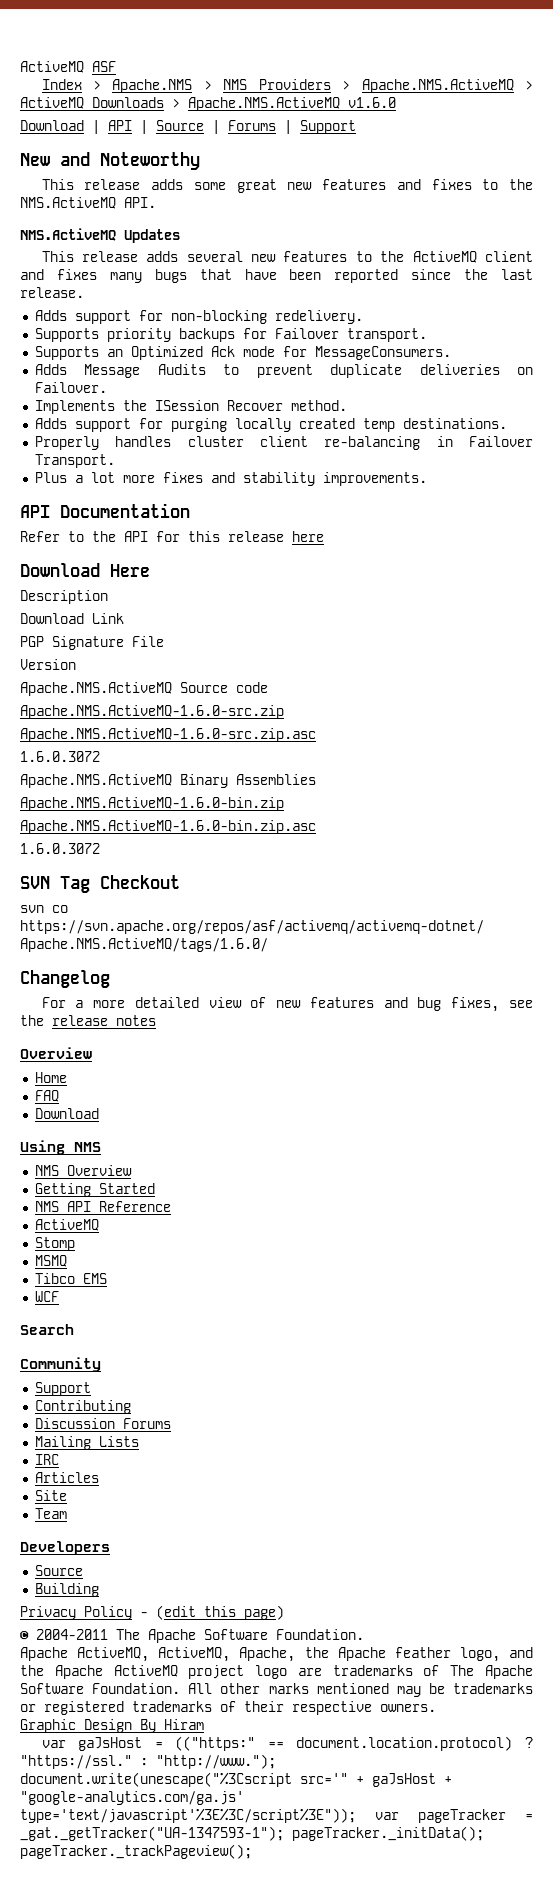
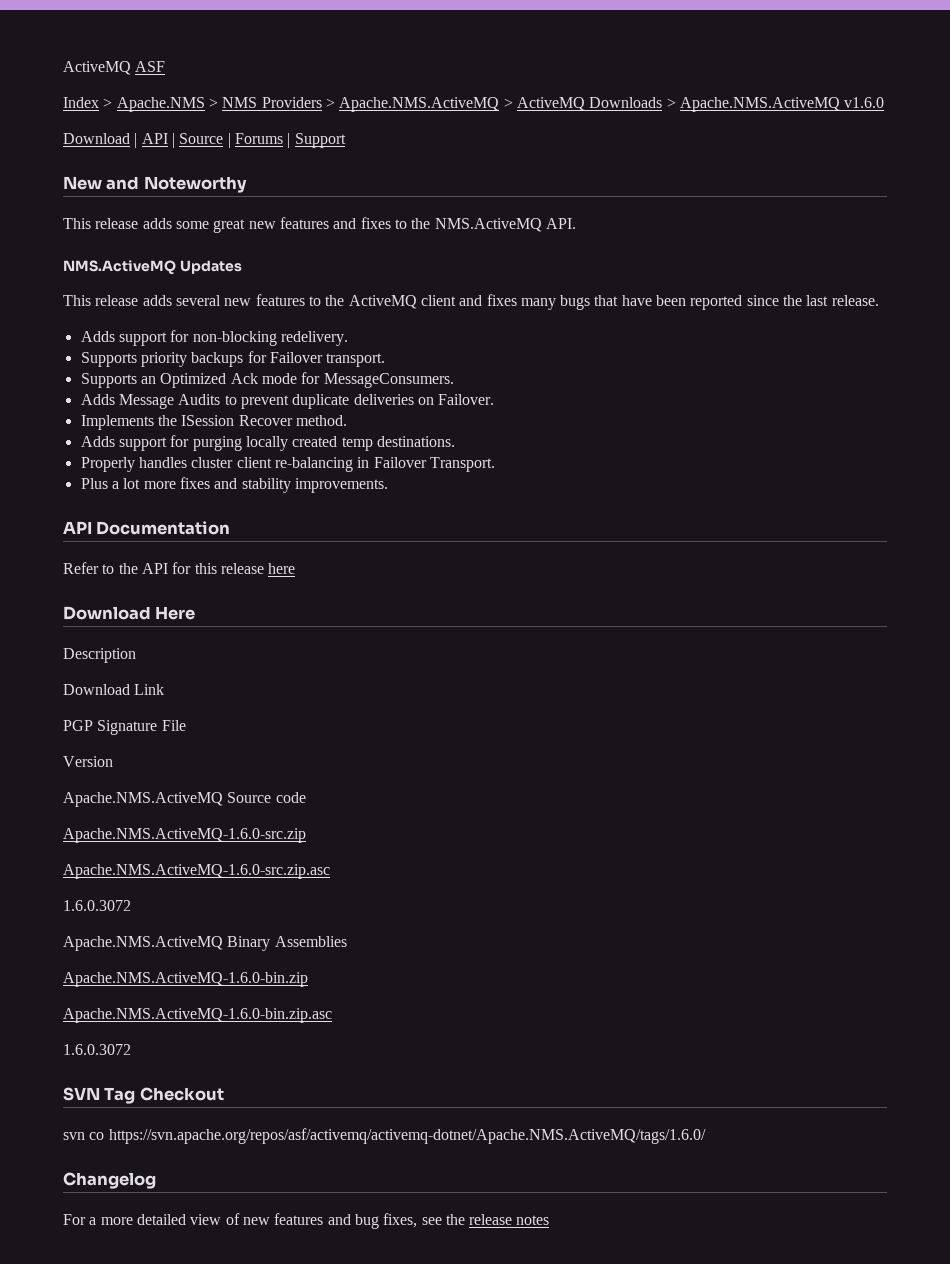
[20,1047,92,1059] [34,1072,67,1083] [34,1090,59,1102] [34,1108,99,1119] [20,1140,101,1155] [34,1165,132,1176] [34,1183,155,1197] [34,1201,171,1212] [34,1219,99,1231] [34,1237,75,1251] [34,1255,67,1267] [34,1273,107,1284] [34,1291,59,1302] [20,1324,74,1335] [20,1357,101,1372] [34,1382,91,1396] [34,1400,131,1414] [34,1418,171,1429] [34,1436,139,1450] [34,1454,59,1465] [34,1472,99,1483] [34,1490,67,1501] [34,1508,67,1519] [20,1541,110,1555] [34,1565,83,1576] [34,1583,99,1597] [20,1605,284,1620] [20,1629,364,1643] [20,1647,533,1662] [20,1665,533,1679] [20,1683,533,1697] [20,1701,436,1715] [20,1719,204,1733] [41,1736,533,1751] [20,1754,276,1769] [20,1772,452,1787] [20,1791,244,1805] [20,1808,533,1823] [20,1826,484,1841] [20,1844,252,1859] // Overview // Home // FAQ // Download // Using NMS // NMS Overview // Getting Started // NMS API Reference // ActiveMQ // Stomp // MSMQ // Tibco EMS // WCF // Search // Community // Support // Contributing // Discussion Forums // Mailing Lists // IRC // Articles // Site // Team // Developers // Source // Building // Privacy Policy - (edit this page) // © 2004-2011 The Apache Software Foundation. // Apache ActiveMQ, ActiveMQ, Apache, the Apache feather logo, and the Apache ActiveMQ project logo are trademarks of The Apache Software Foundation. All other marks mentioned may be trademarks or registered trademarks of their respective owners. // Graphic Design By Hiram // var gaJsHost = (("https:" == document.location.protocol) ? "https://ssl." : "http://www."); document.write(unescape("%3Cscript src='" + gaJsHost + "google-analytics.com/ga.js' type='text/javascript'%3E%3C/script%3E")); var pageTracker = _gat._getTracker("UA-1347593-1"); pageTracker._initData(); pageTracker._trackPageview(); -> (550, 1220) none

